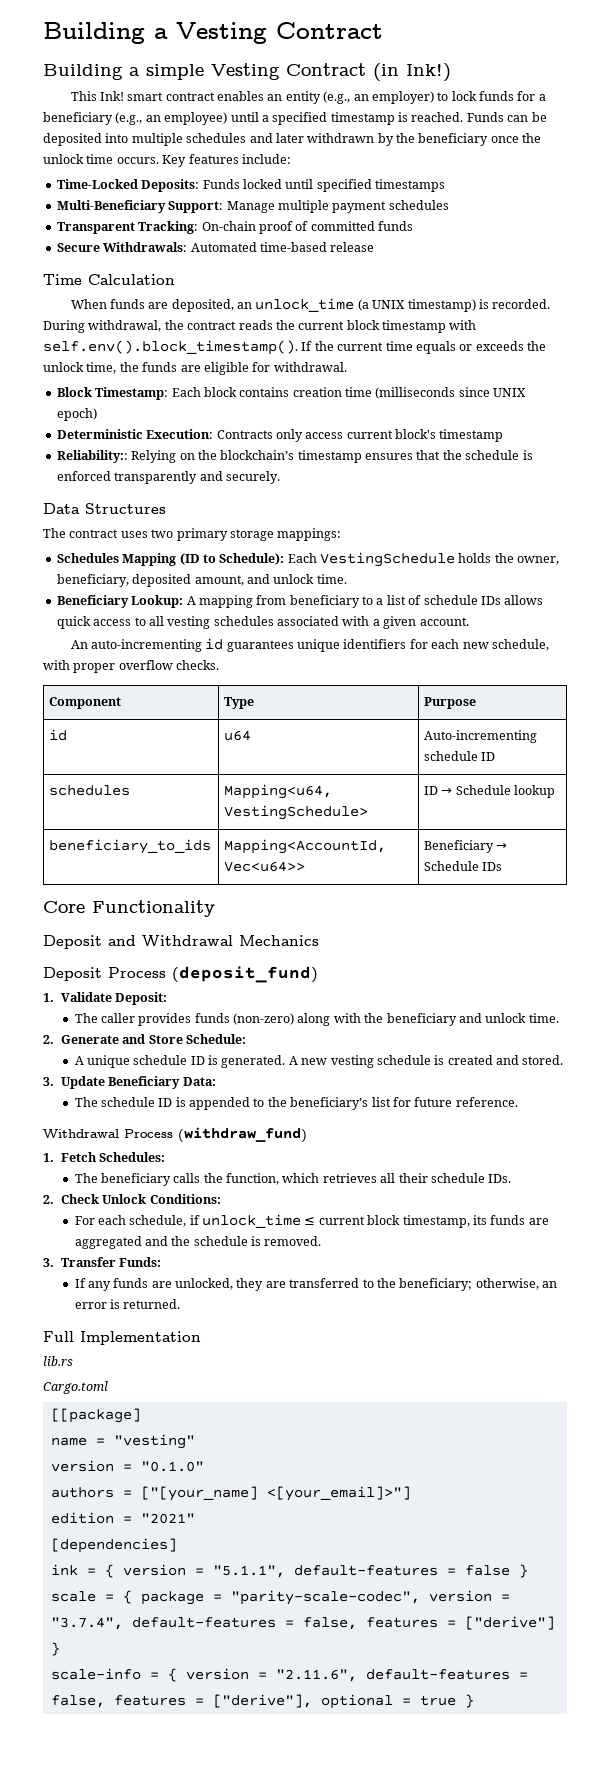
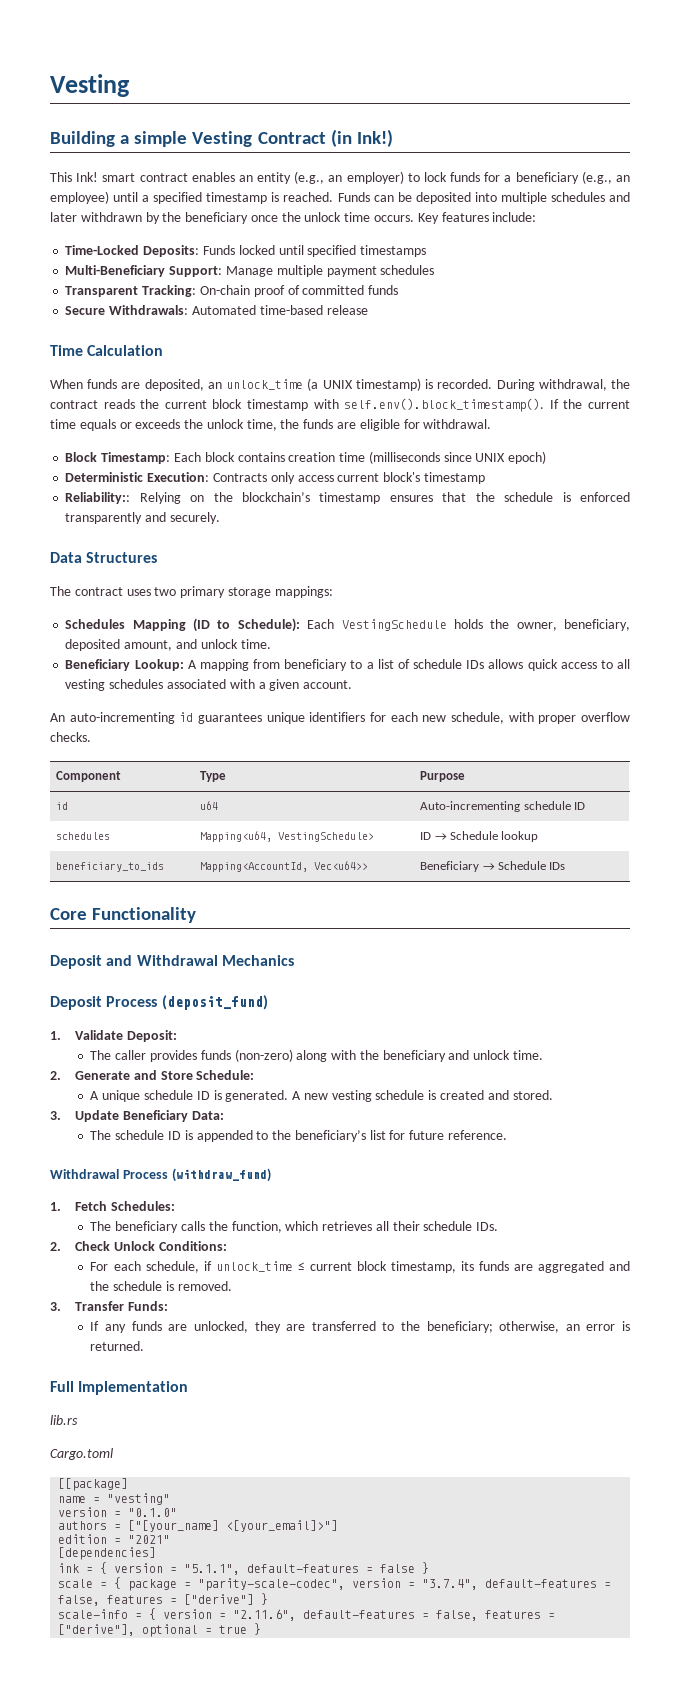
[43,22,383,44] Building a Vesting Contract -> [50,74,130,97] Vesting

